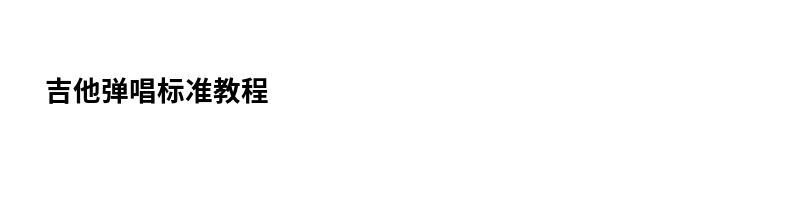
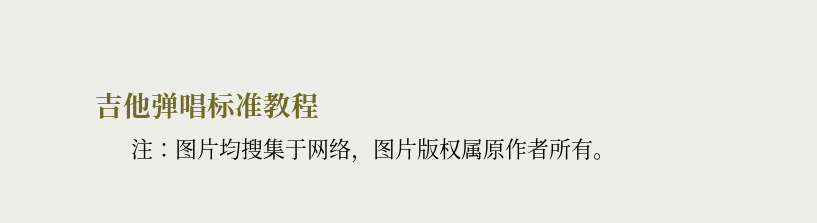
(269, 90) none -> [131,138,616,163] // 注：图片均搜集于网络，图片版权属原作者所有。

